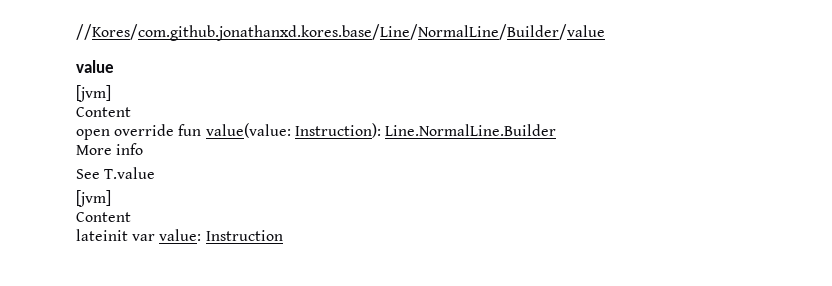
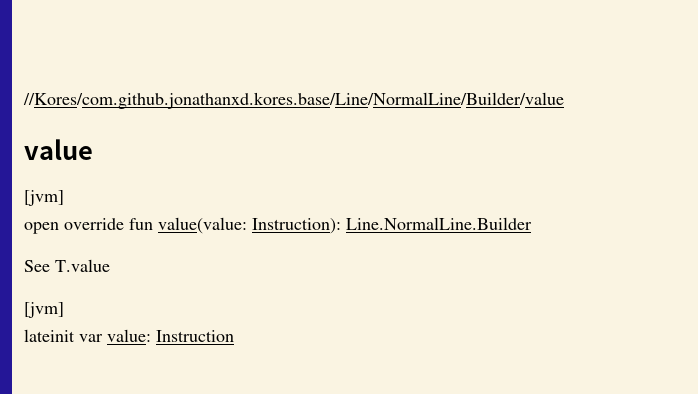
[76,107,131,117] // Content -> (64, 198) none
[76,143,144,155] // More info -> (532, 223) none
[76,212,131,222] // Content -> (64, 310) none

